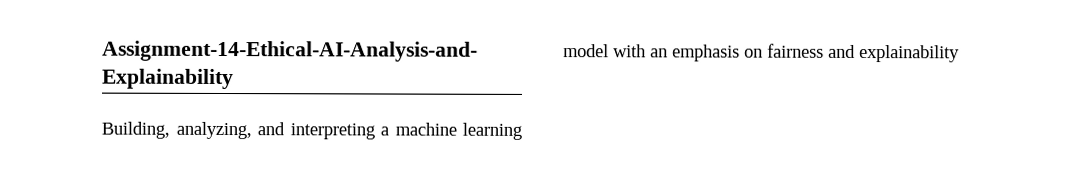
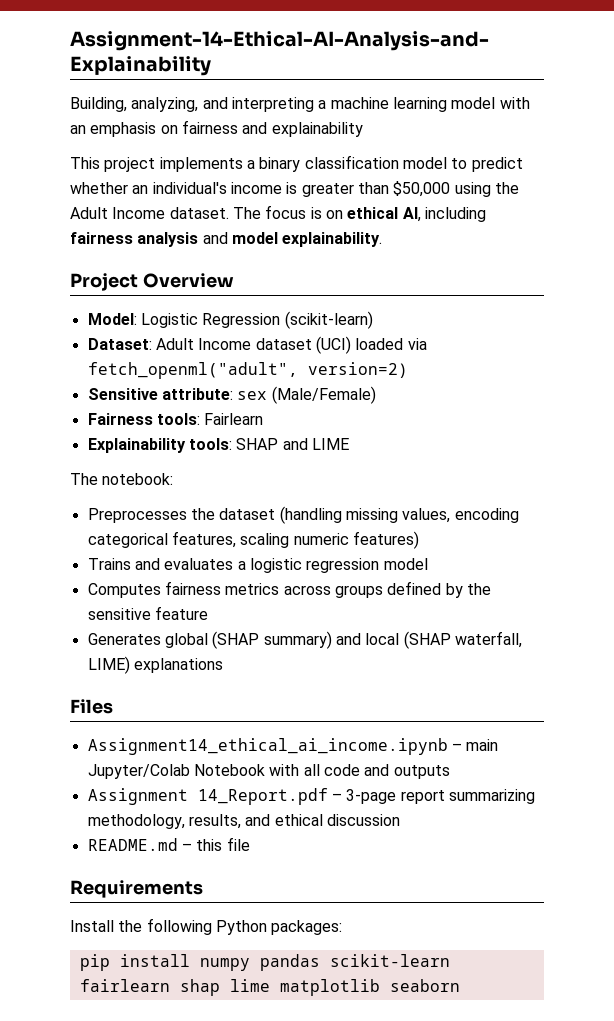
(960, 53) none -> [70,155,523,172] [70,181,519,197] [70,205,486,222] [70,232,383,247] [70,273,234,291] [87,311,373,329] [87,336,427,354] [87,362,408,379] [87,386,376,404] [87,413,264,425] [87,438,349,453] [70,473,174,485] [87,506,519,524] [87,531,419,549] [87,558,428,573] [87,581,491,598] [87,606,208,620] [87,631,522,649] [87,656,223,674] [70,699,113,714] [87,738,499,755] [87,764,450,779] [87,788,535,805] [87,814,400,829] [87,837,250,851] [70,880,203,898] [70,918,343,935] [79,954,450,971] [79,979,460,996] // This project implements a binary classification model to predict whether an individual's income is greater than $50,000 using the Adult Income dataset. The focus is on ethical AI, including fairness analysis and model explainability. // Project Overview // Model: Logistic Regression (scikit-learn) // Dataset: Adult Income dataset (UCI) loaded via fetch_openml("adult", version=2) // Sensitive attribute: sex (Male/Female) // Fairness tools: Fairlearn // Explainability tools: SHAP and LIME // The notebook: // Preprocesses the dataset (handling missing values, encoding categorical features, scaling numeric features) // Trains and evaluates a logistic regression model // Computes fairness metrics across groups defined by the sensitive feature // Generates global (SHAP summary) and local (SHAP waterfall, LIME) explanations // Files // Assignment14_ethical_ai_income.ipynb – main Jupyter/Colab Notebook with all code and outputs // Assignment 14_Report.pdf – 3-page report summarizing methodology, results, and ethical discussion // README.md – this file // Requirements // Install the following Python packages: // pip install numpy pandas scikit-learn fairlearn shap lime matplotlib seaborn

